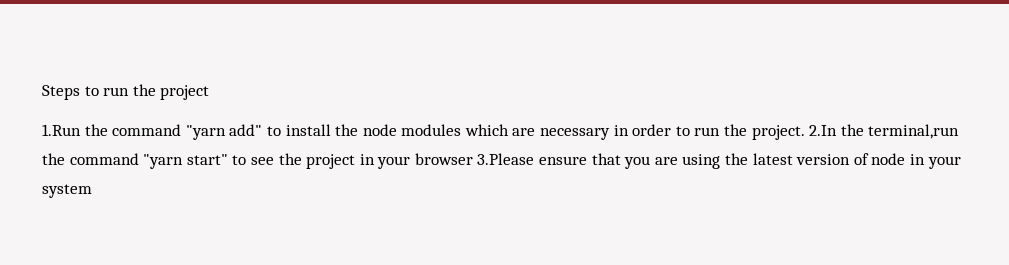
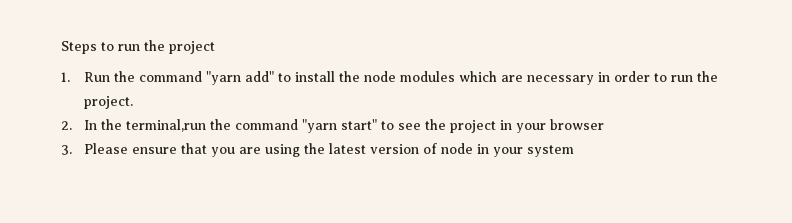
[42,124,81,136] 1.Run -> [61,72,111,82] 1. Run
[809,125,838,136] 2.In -> [61,120,98,130] // 2. In
[477,153,535,165] 3.Please -> [61,143,129,155] // 3. Please

